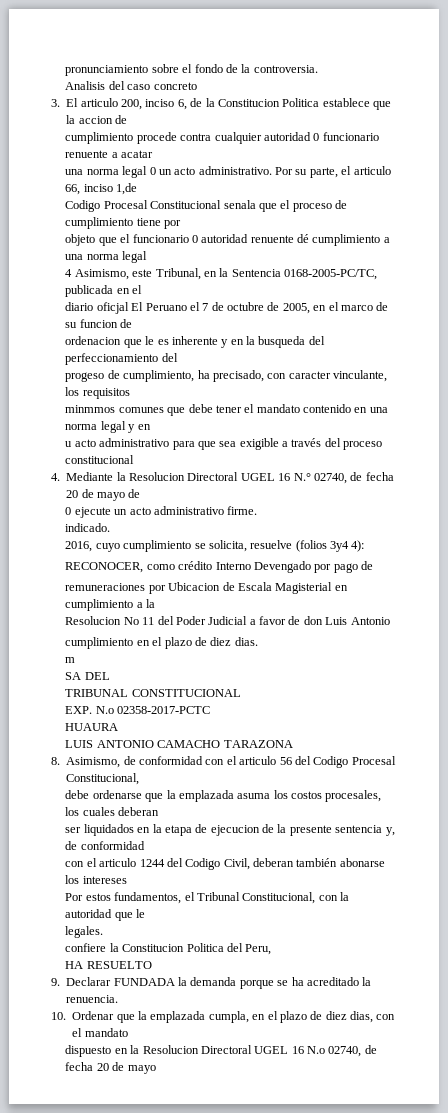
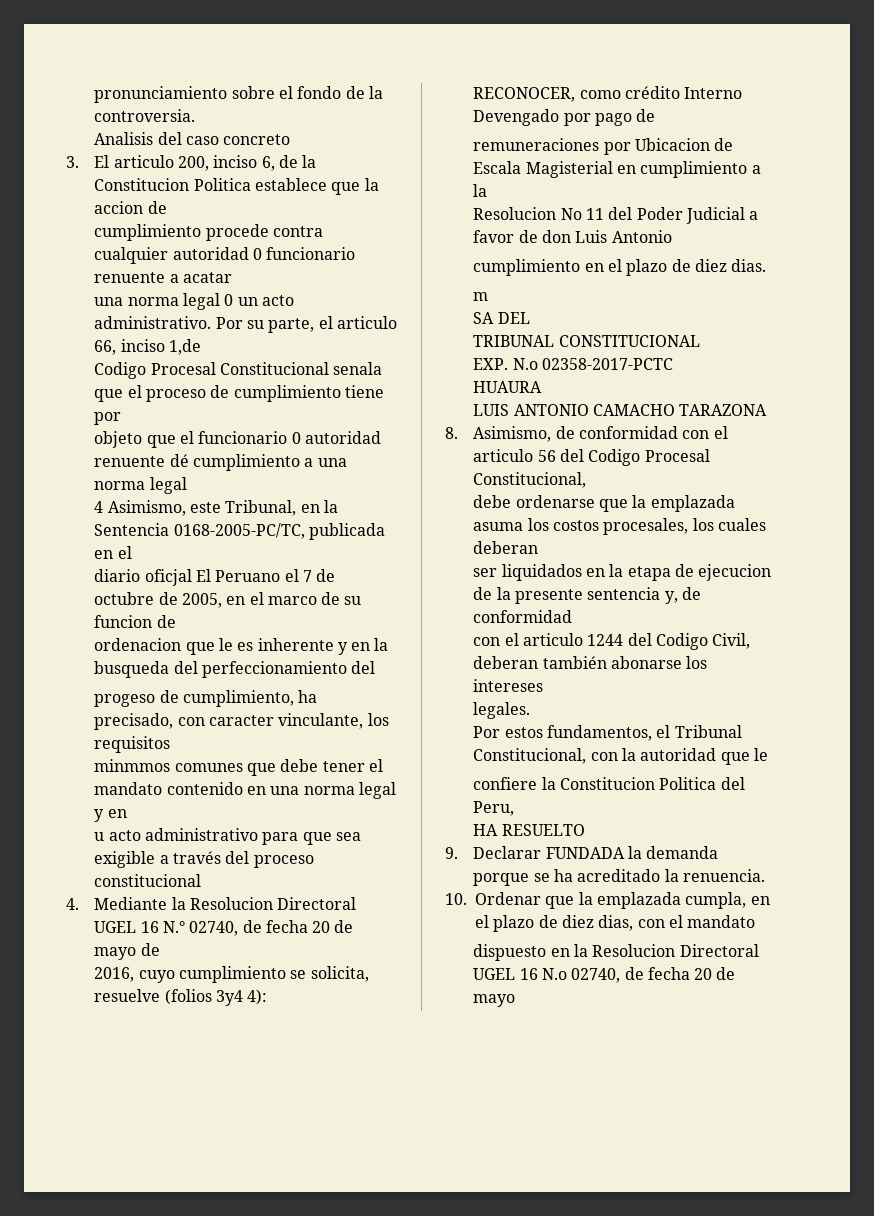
[65,506,258,518] [65,523,111,532] // 0 ejecute un acto administrativo firme. // indicado. -> (160, 949) none
(127, 880) none -> [473,702,531,719] // legales.
[65,926,104,938] // legales. -> (768, 754) none

